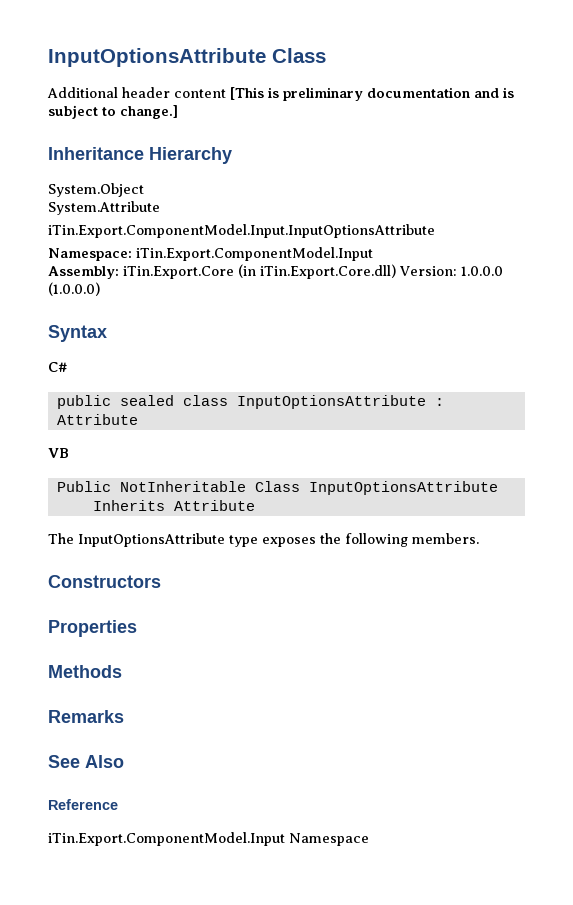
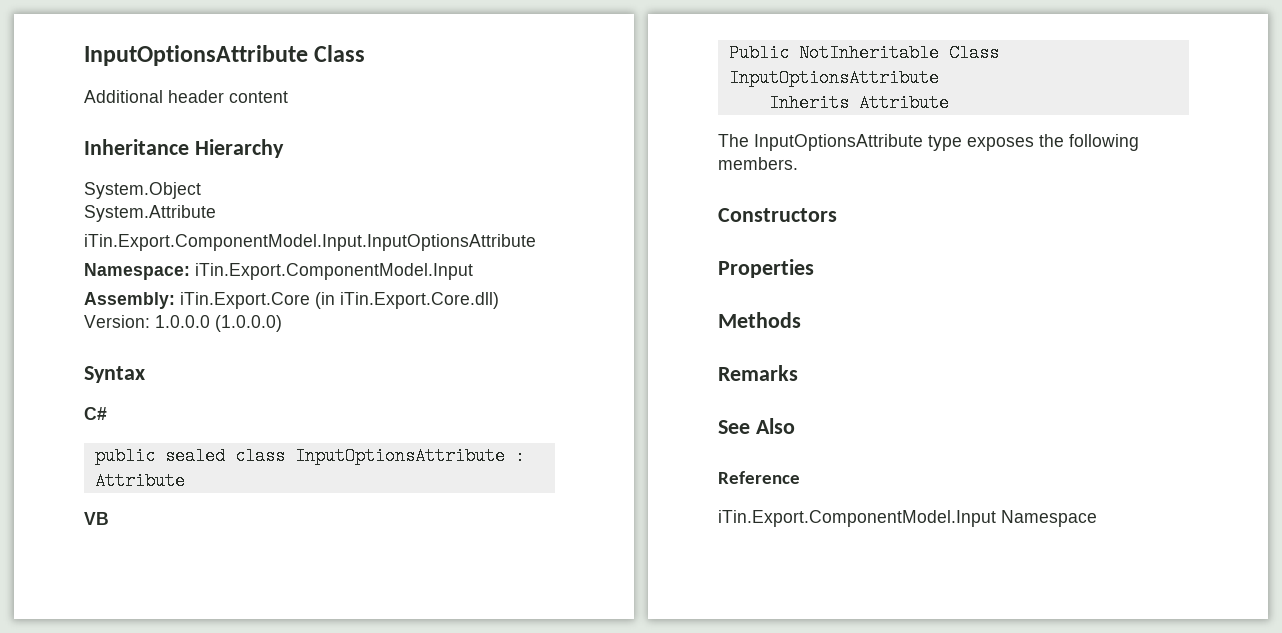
[230,87,514,101] [48,105,178,119] [This is preliminary documentation and is subject to change.] -> (288, 97) none

